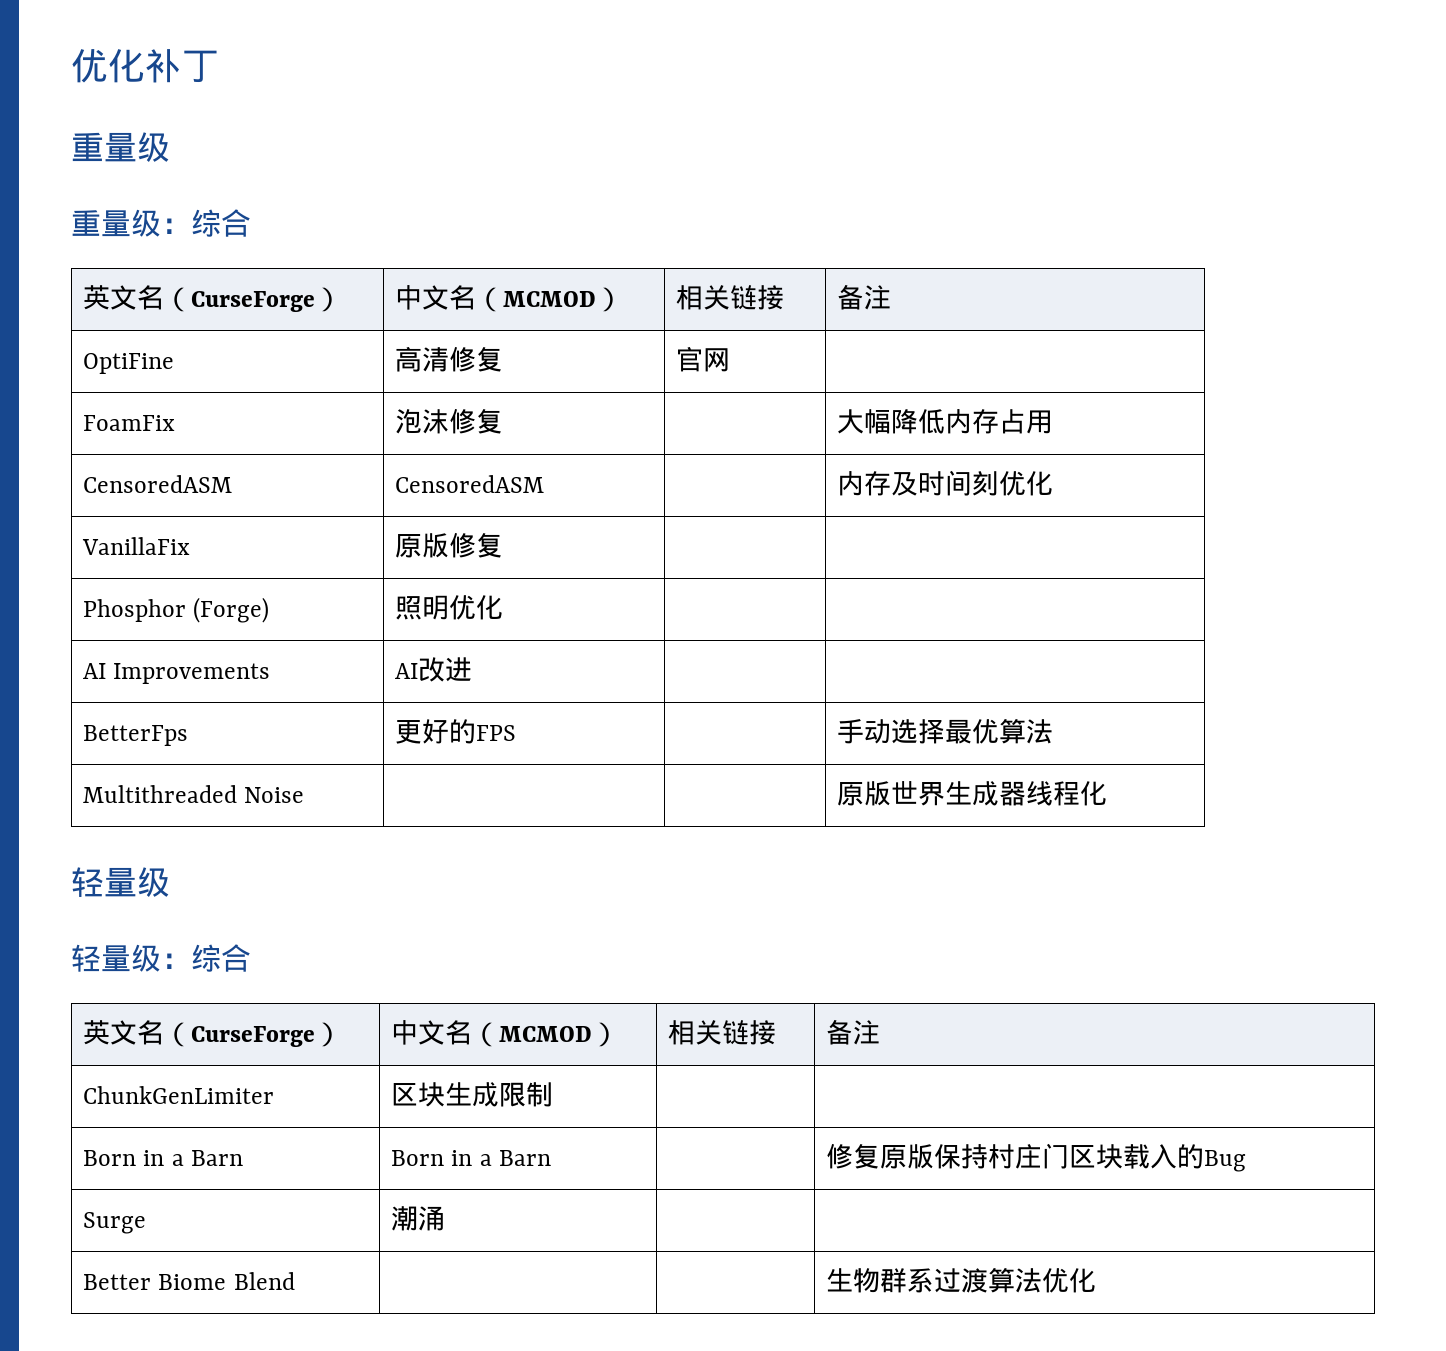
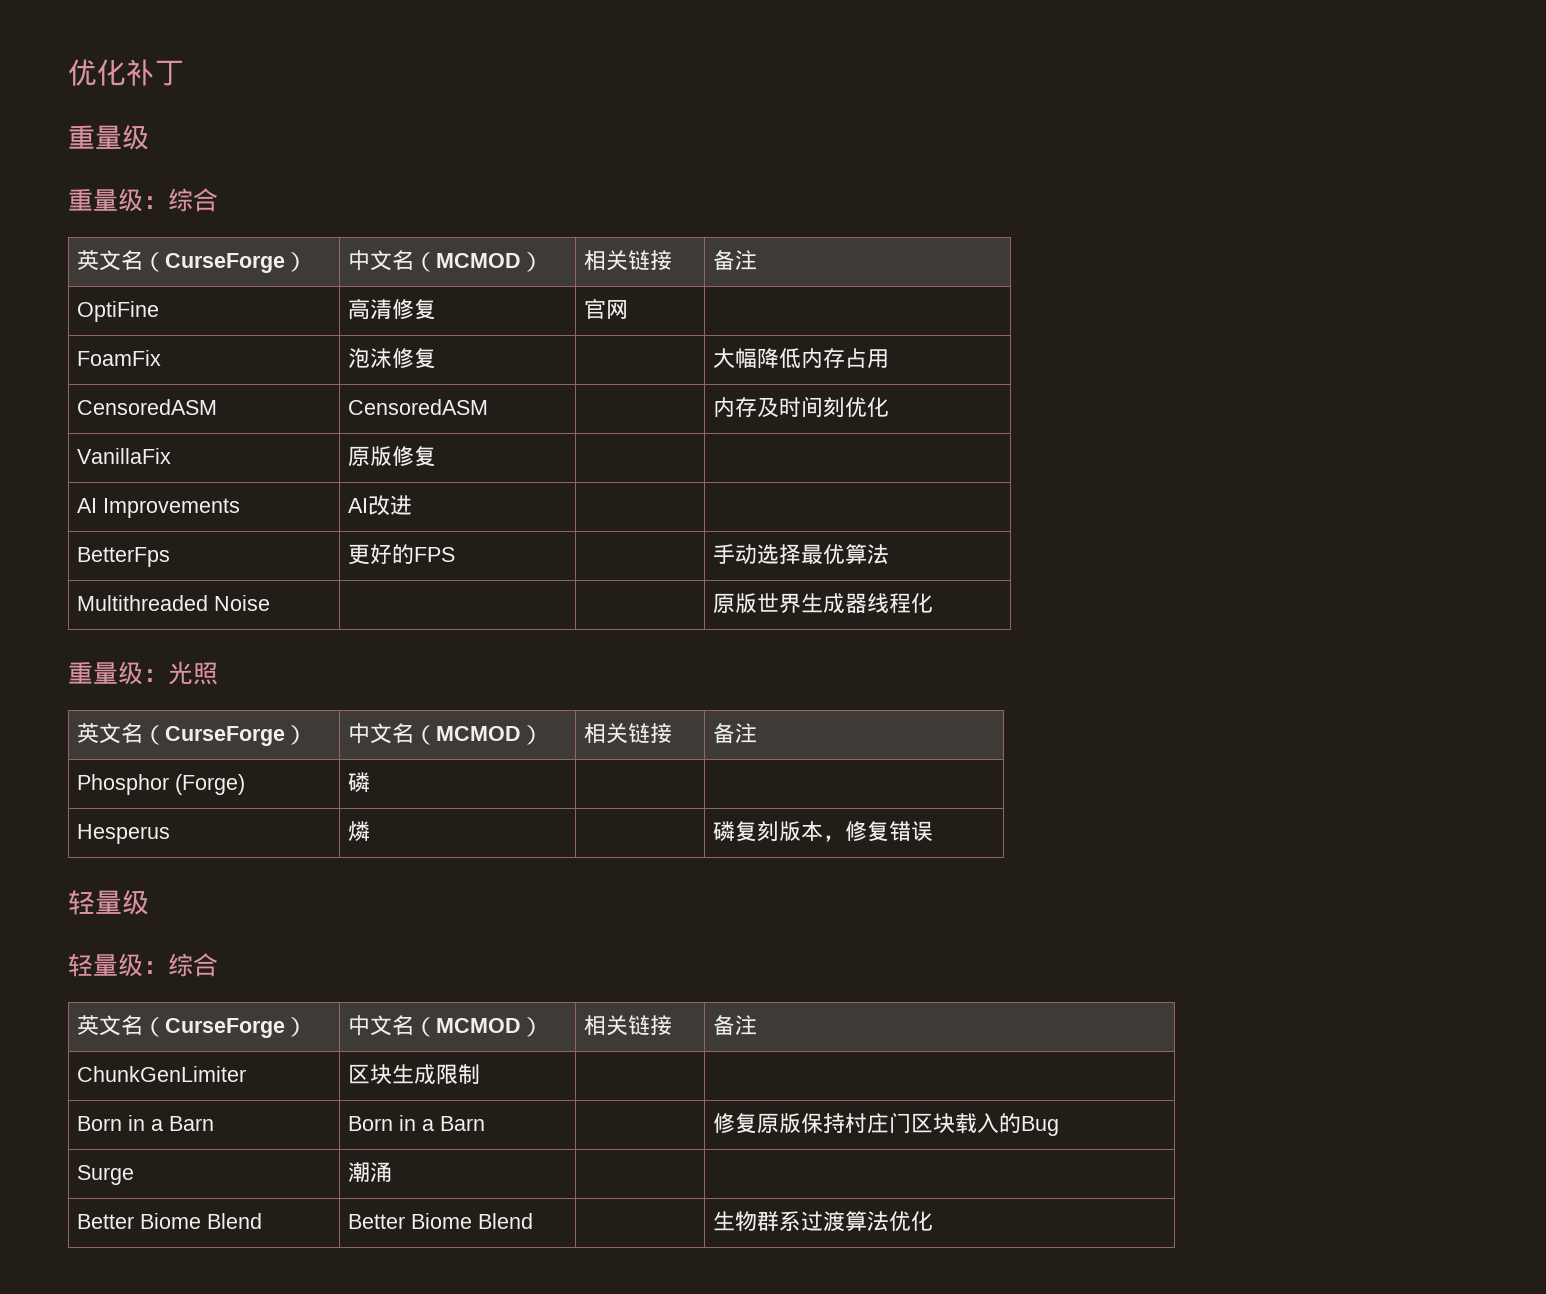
[83,597,270,623] [395,595,504,620] // Phosphor (Forge) | 照明优化 | | -> (436, 456) none
(1108, 793) none -> [68,661,218,685] [76,723,307,746] [347,723,543,745] [583,723,672,744] [712,723,757,744] [76,774,245,795] [347,772,370,792] [76,824,170,844] [347,821,370,841] [712,821,933,842] // 重量级：光照 // 英文名（CurseForge） | 中文名（MCMOD） | 相关链接 | 备注 // Phosphor (Forge) | 磷 | | // Hesperus | 燐 | | 磷复刻版本，修复错误
(295, 1281) none -> [347,1213,533,1229] Better Biome Blend

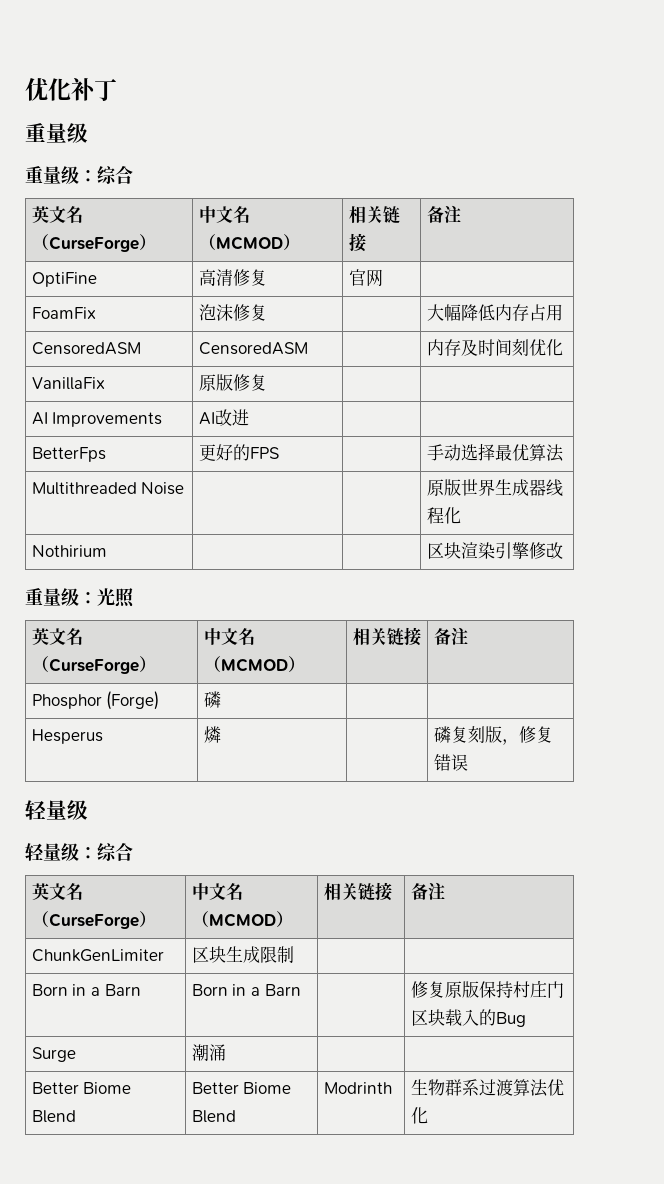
(933, 603) none -> [31,545,107,557] [426,542,563,559] // Nothirium | | | 区块渲染引擎修改
[800,821,823,841] 本 -> (502, 734) none
(533, 1221) none -> [323,1082,392,1094] Modrinth

